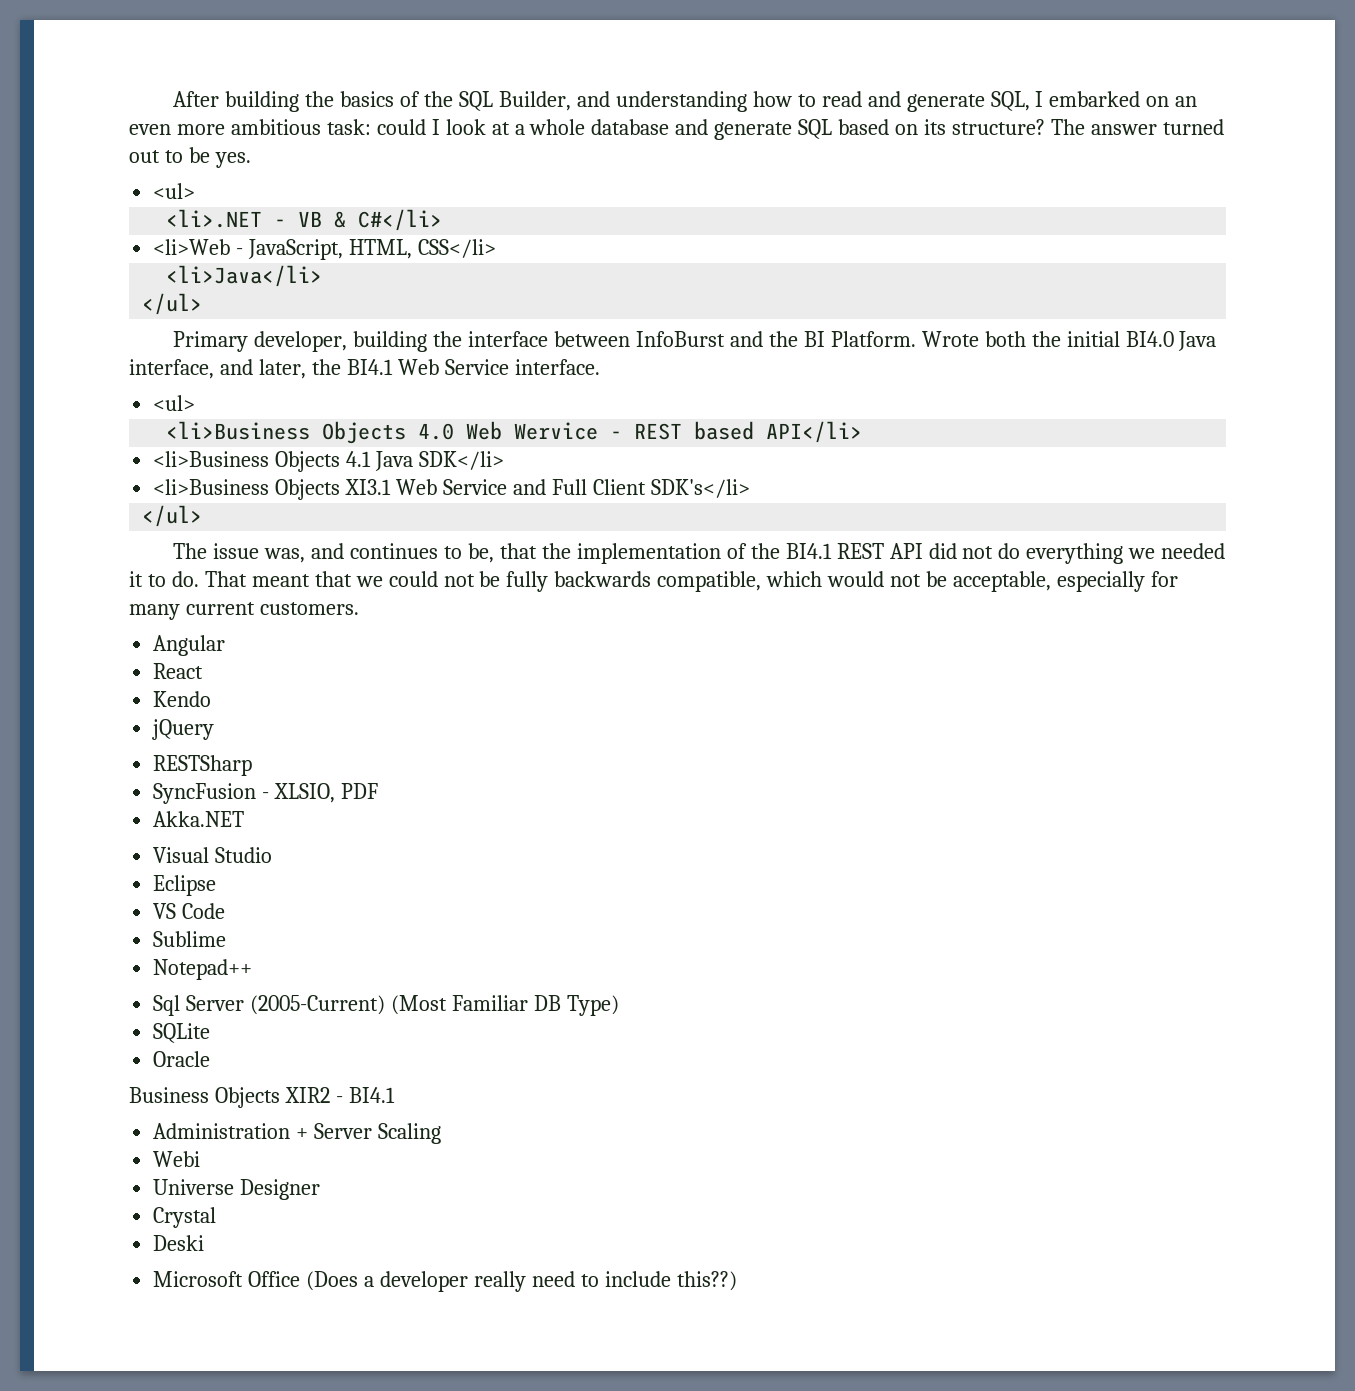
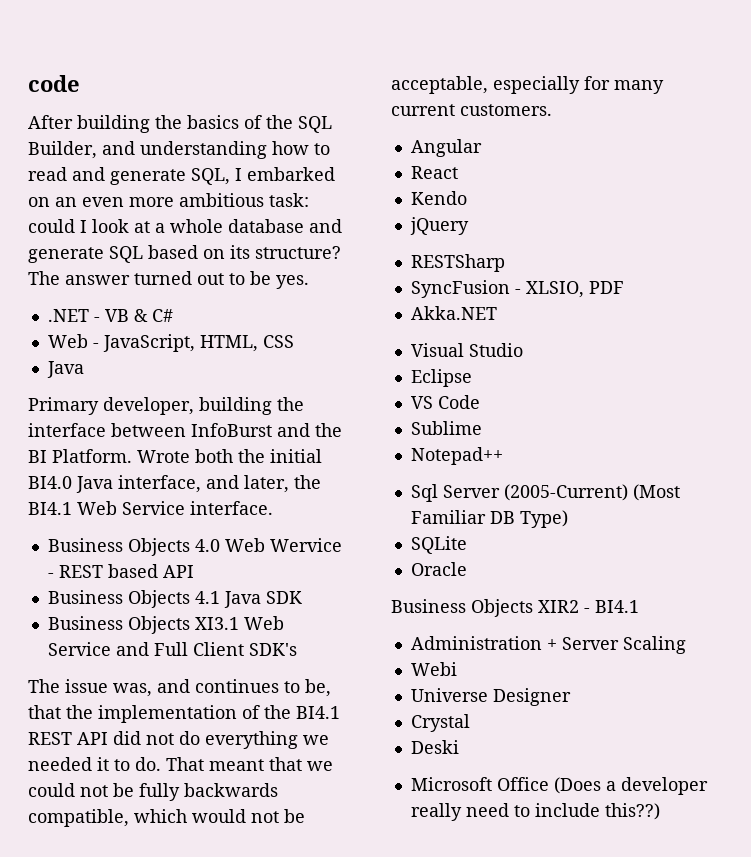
(173, 99) none -> [28,75,80,92] code //
[153,183,196,199] [166,209,263,228] <ul> // <li>.NET -> [47,309,89,322] .NET
[358,209,443,231] [153,239,231,255] C#</li> // <li>Web -> [151,309,173,322] [47,334,88,348] C# // Web
[417,239,496,258] [166,265,323,287] [142,293,203,315] CSS</li> // <li>Java</li> // </ul> -> [262,335,294,348] [46,361,84,378] CSS // Java
[153,395,196,411] [166,421,311,440] <ul> // <li>Business -> [47,538,123,552] Business
[766,421,863,443] [153,451,270,467] API</li> // <li>Business -> [162,565,194,578] [47,590,123,604] API // Business
[418,451,504,470] [153,479,270,495] SDK</li> // <li>Business -> [265,591,302,604] [47,616,123,630] SDK // Business
[650,479,750,498] [142,505,203,527] SDK's</li> // </ul> -> [248,643,297,656] SDK's

